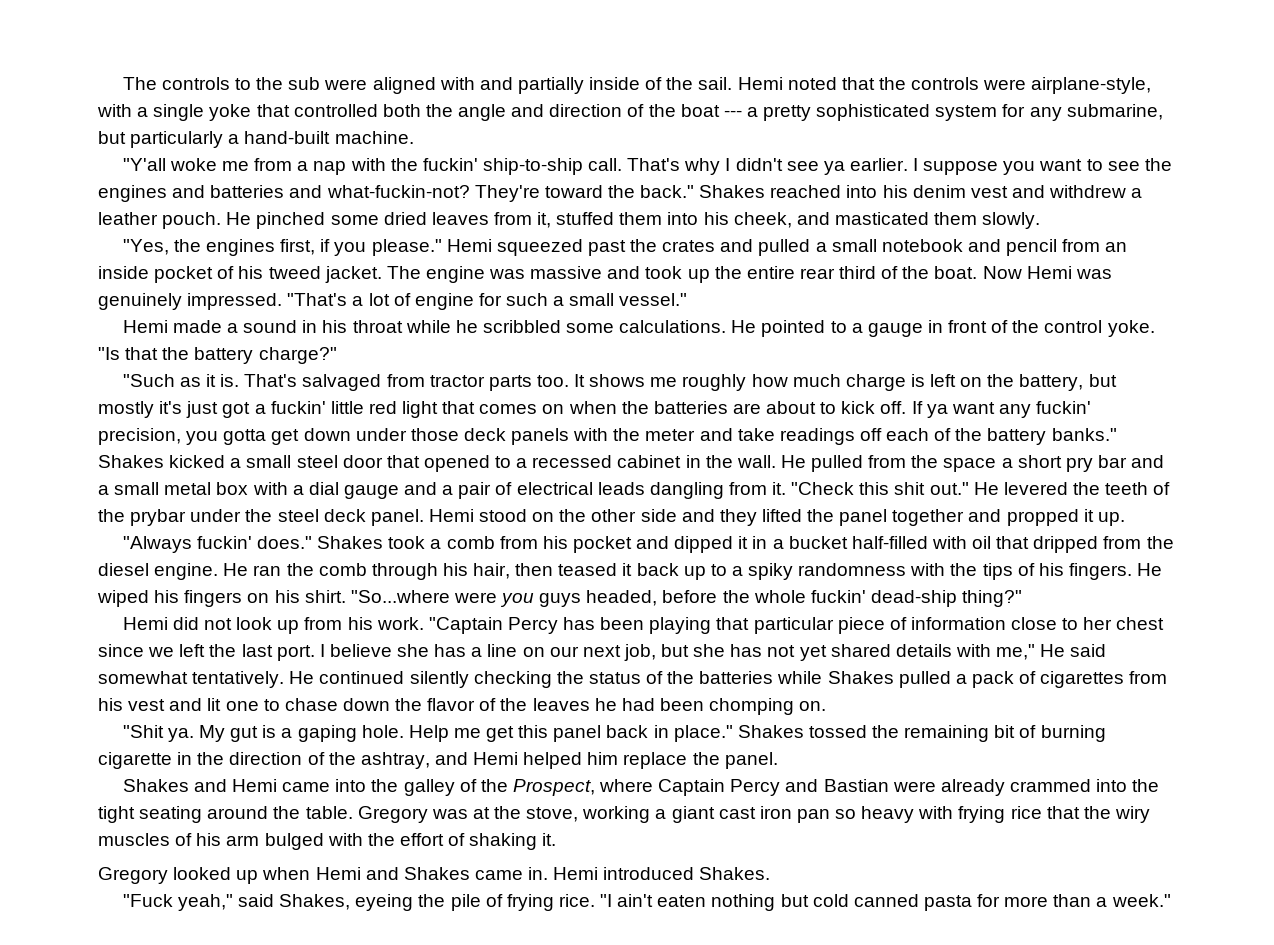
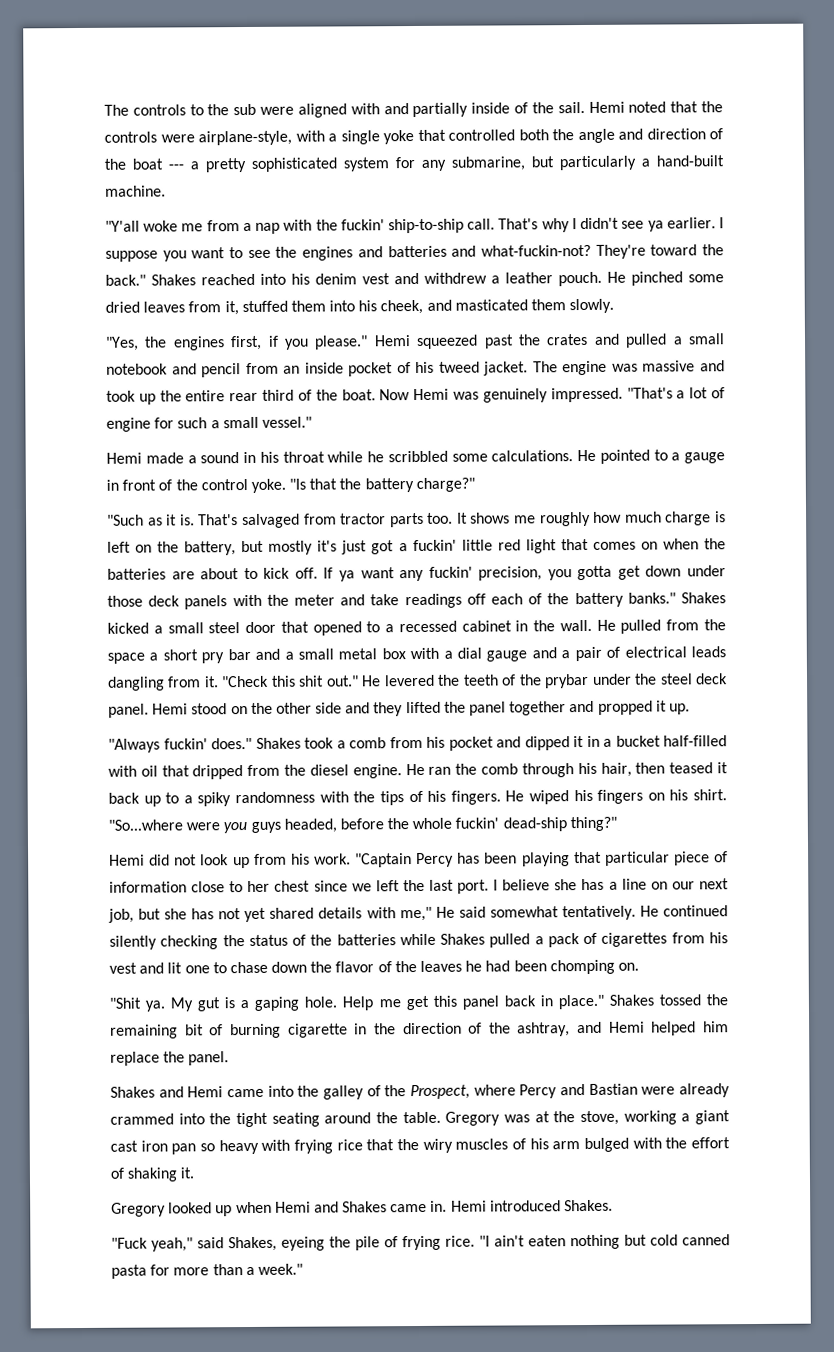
[658,779,726,796] Captain -> (516, 1090) none

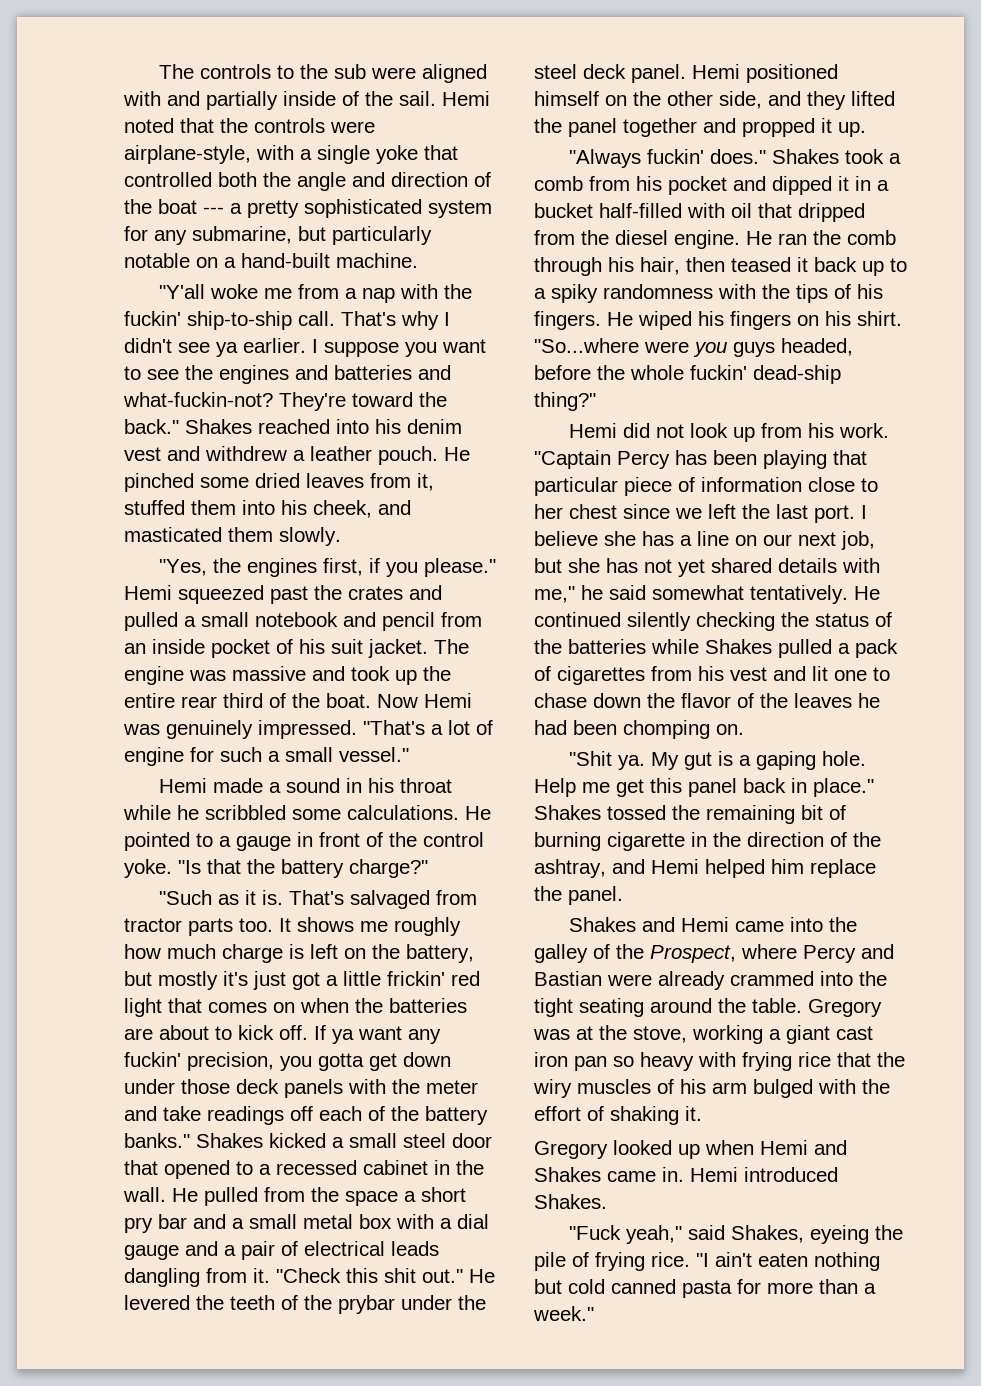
(636, 163) none -> [124,253,218,268] notable on
[438,361,480,373] tweed -> [331,639,363,654] suit
[412,539,493,552] fuckin' little -> [343,971,445,986] little frickin'
[191,703,228,715] stood -> [746,64,838,83] [534,91,599,106] positioned himself
[315,702,343,714] side -> [719,91,762,109] side,
[435,906,455,918] He -> [581,585,603,600] he

